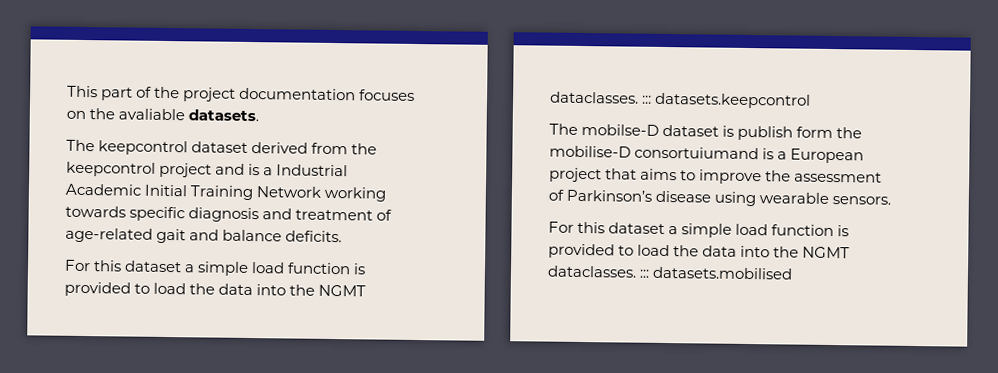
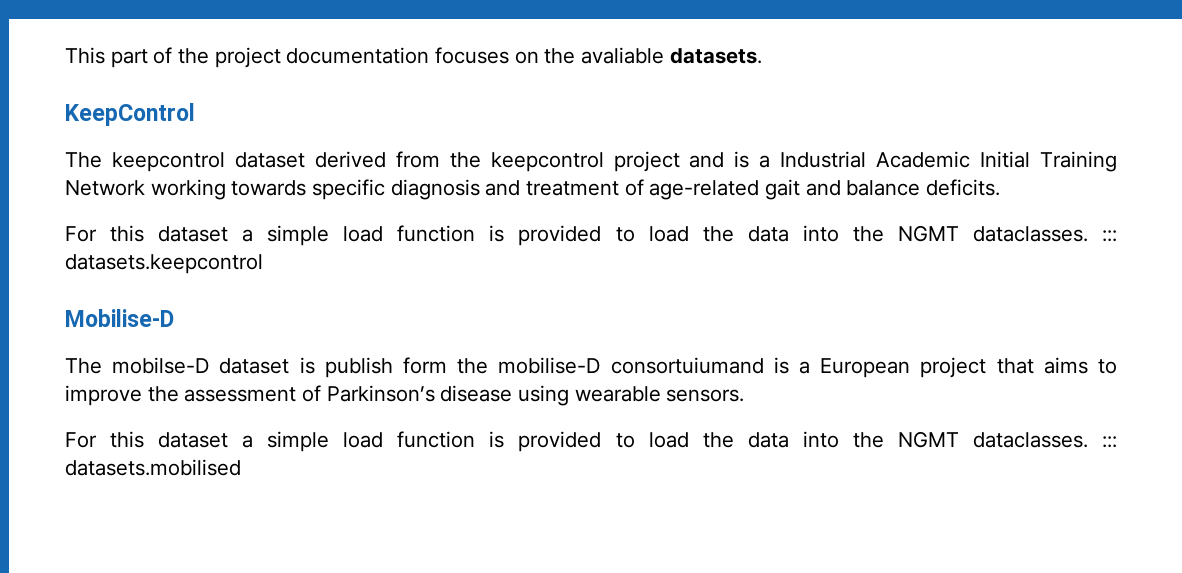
(260, 115) none -> [65,103,195,126] // KeepControl
(812, 100) none -> [65,309,174,327] // Mobilise-D

